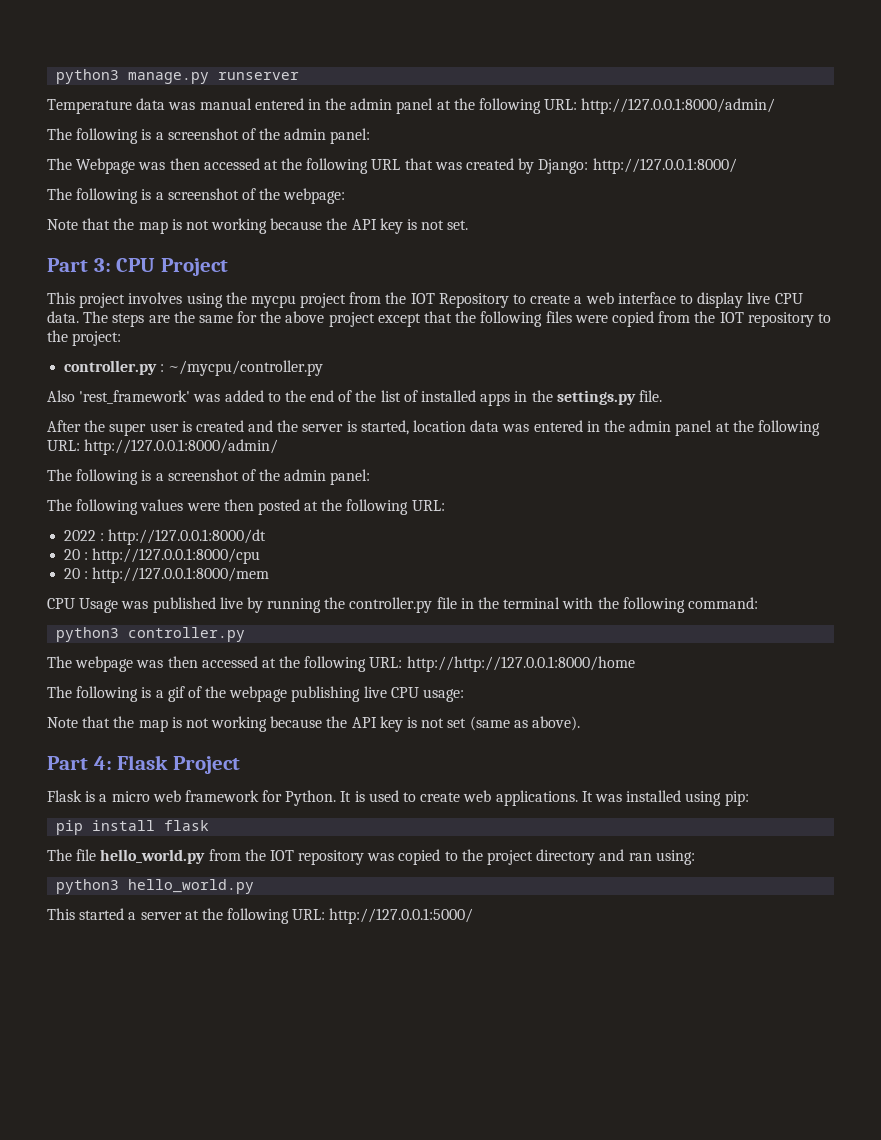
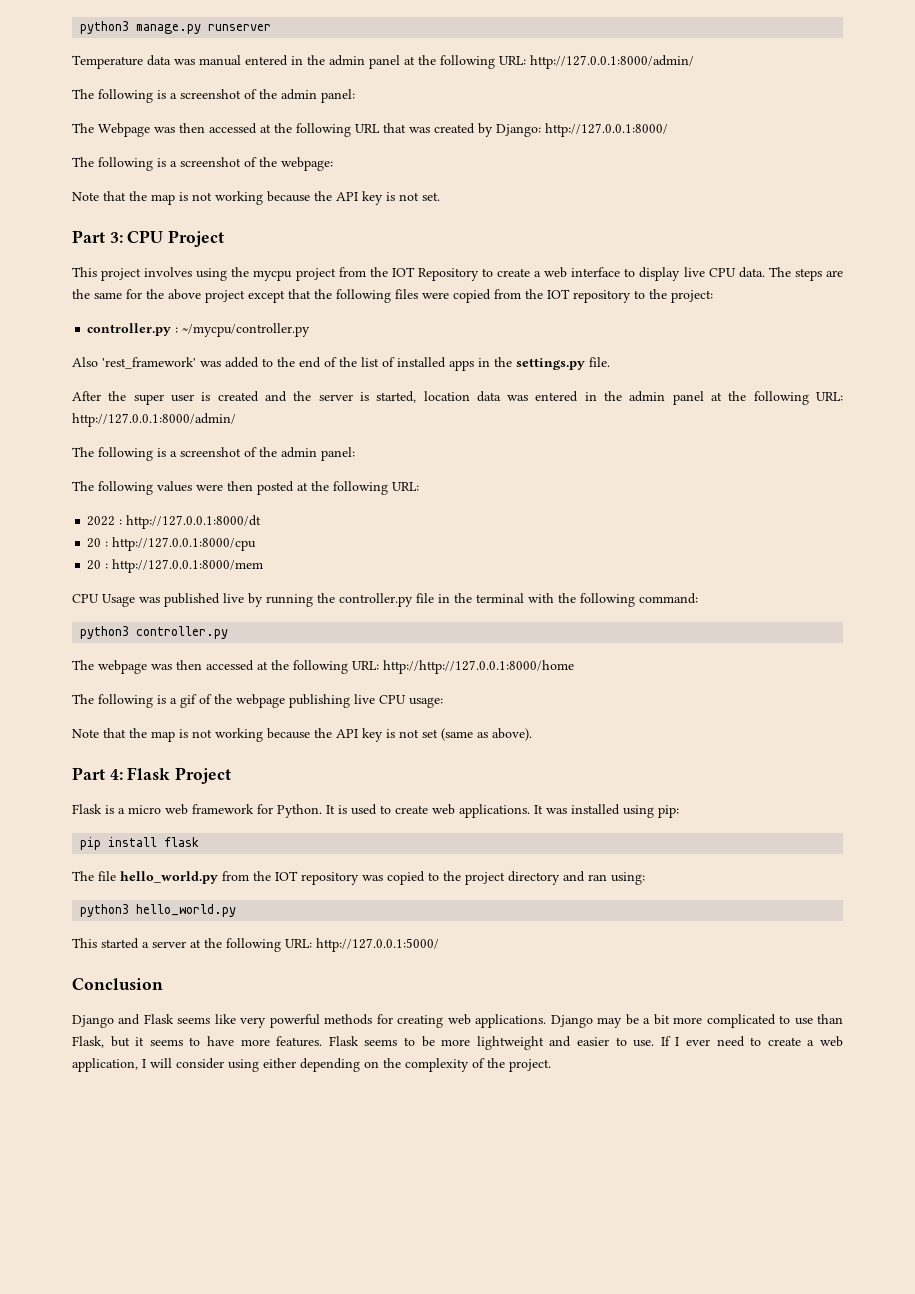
(474, 916) none -> [72,978,163,990] [72,1014,844,1028] [72,1036,844,1050] [72,1058,551,1072] // Conclusion // Django and Flask seems like very powerful methods for creating web applications. Django may be a bit more complicated to use than Flask, but it seems to have more features. Flask seems to be more lightweight and easier to use. If I ever need to create a web application, I will consider using either depending on the complexity of the project.

